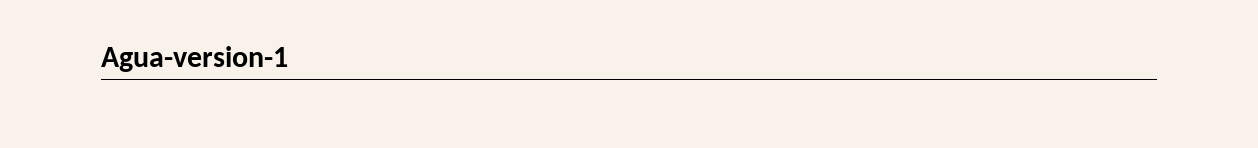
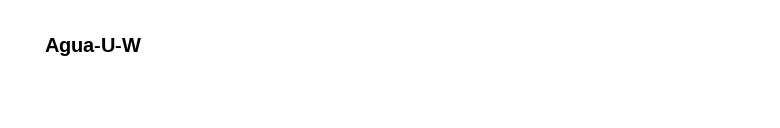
[101,46,288,72] Agua-version-1 -> [45,38,141,56] Agua-U-W

